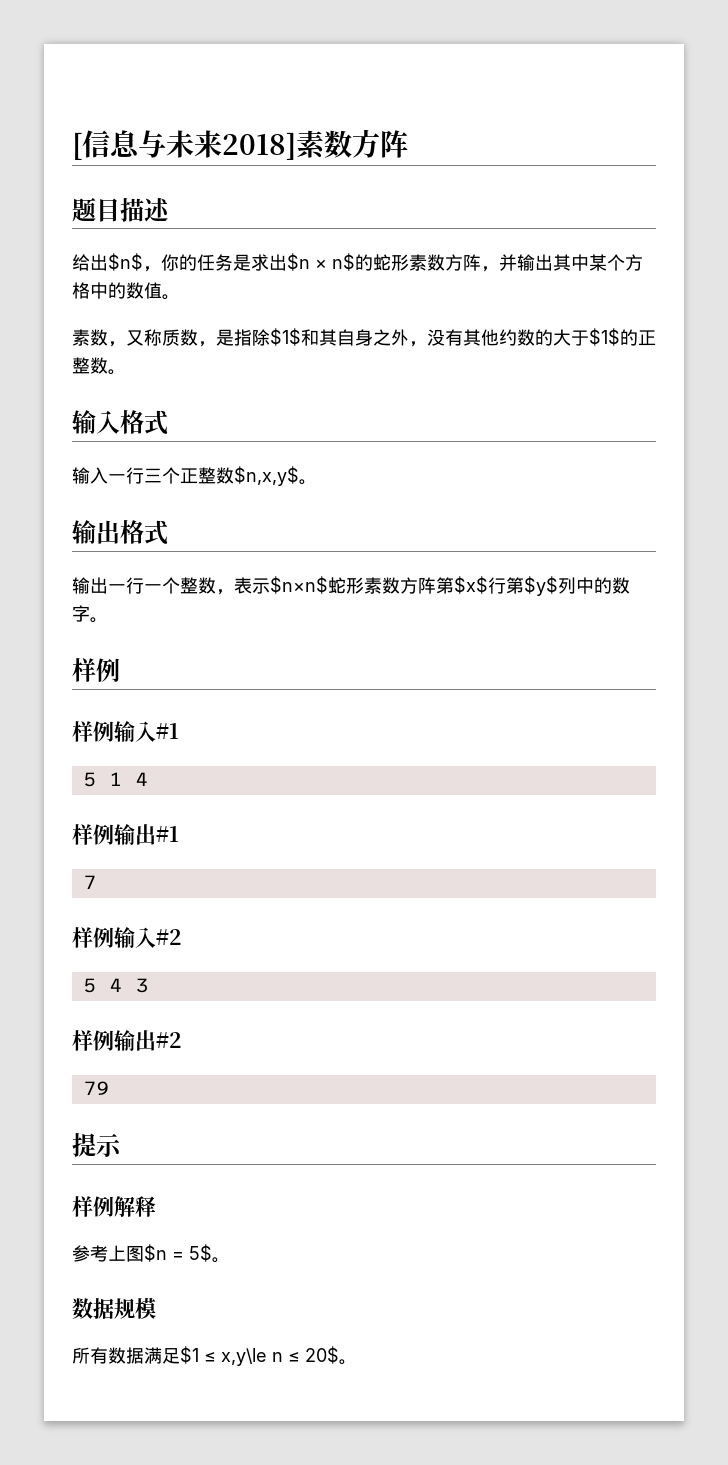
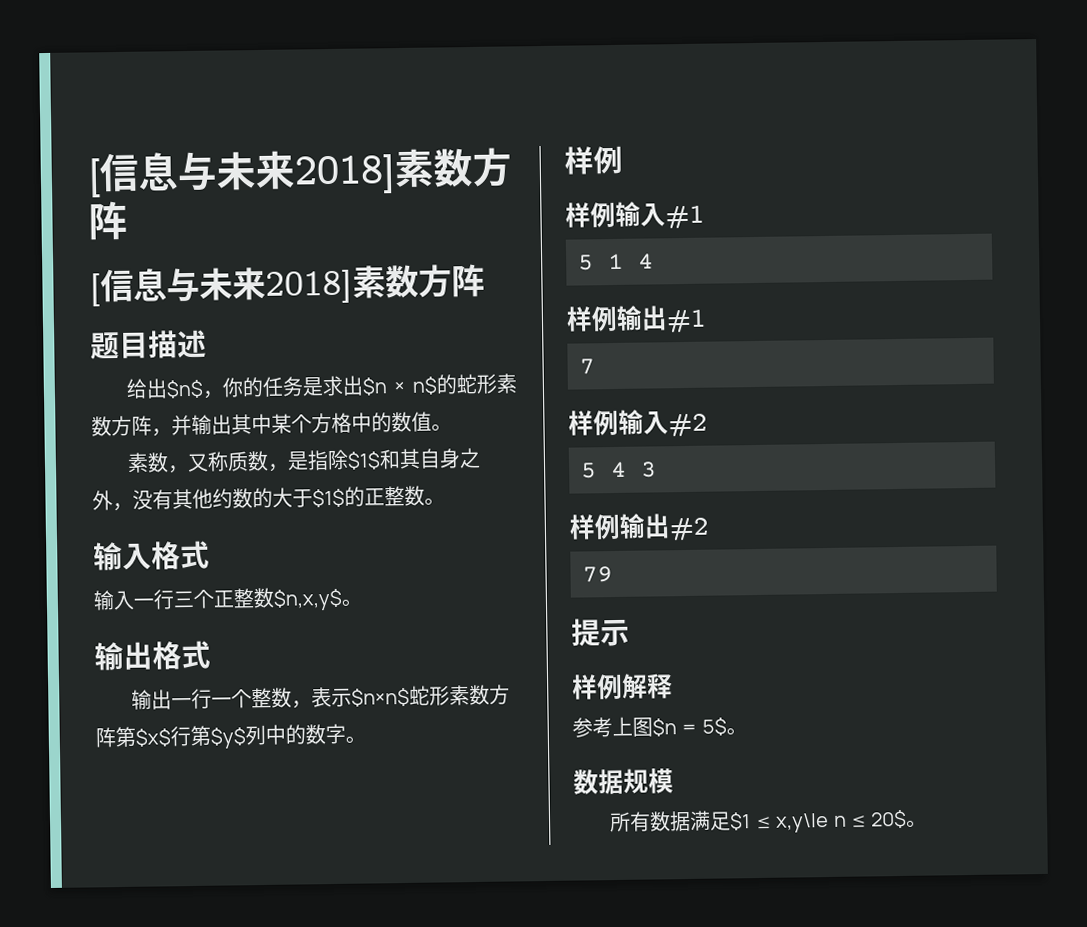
[72,129,408,160] [信息与未来2018]素数方阵 -> [87,147,513,198] [88,200,128,241] [89,263,485,307] [信息与未来2018]素数方阵 // [信息与未来2018]素数方阵

